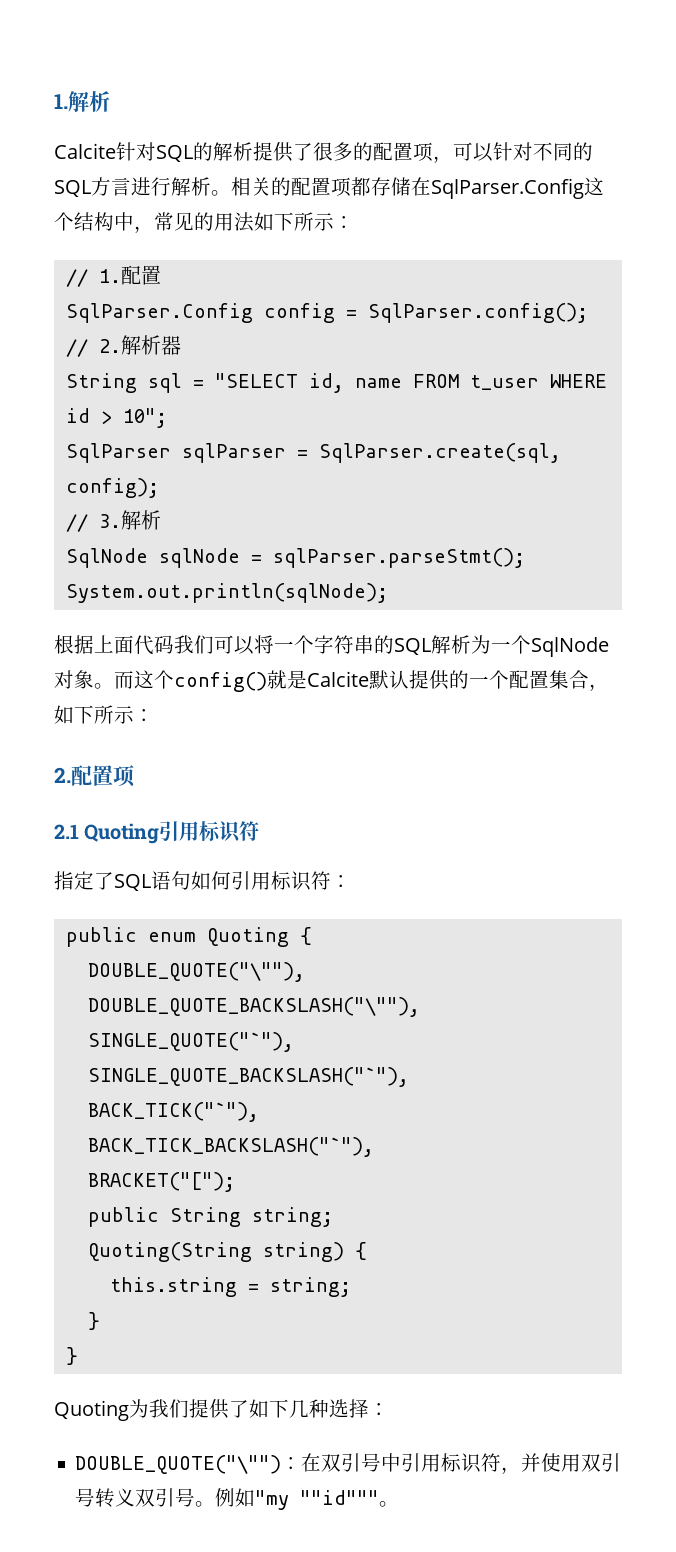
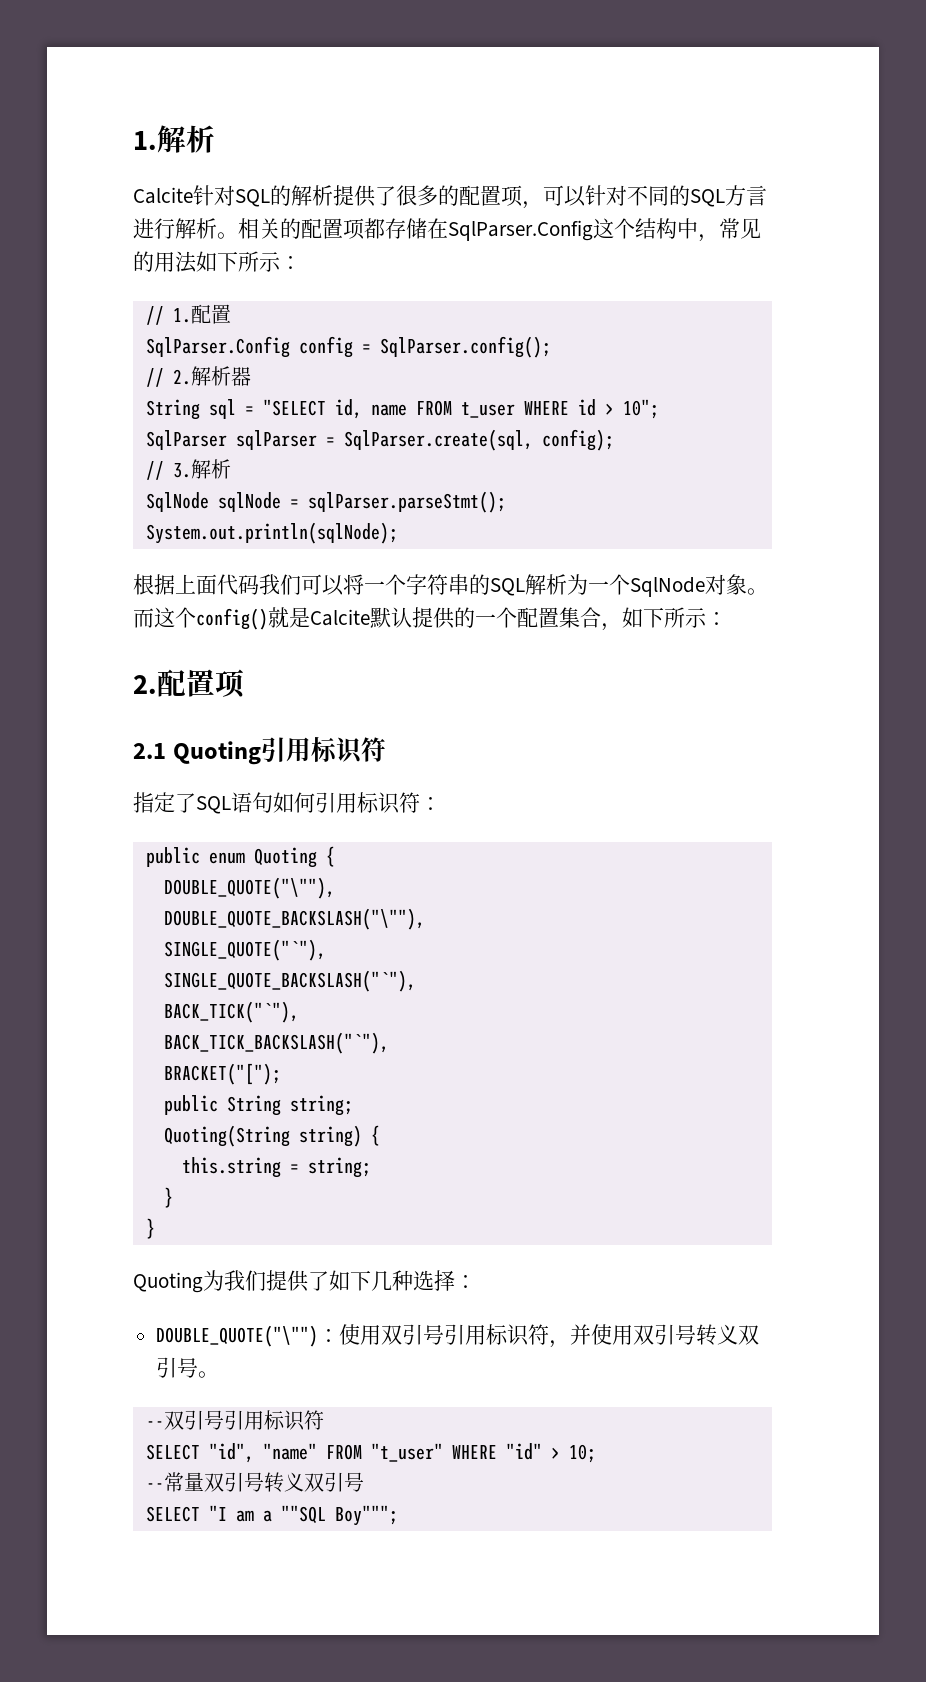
[301,1453,402,1472] 在双引号中 -> [339,1324,445,1345] 使用双引号
[215,1488,400,1510] 例如"my ""id"""。 -> [145,1410,324,1431] [145,1443,596,1463] [145,1472,364,1493] [145,1505,398,1526] // --双引号引用标识符 // SELECT "id", "name" FROM "t_user" WHERE "id" > 10; // --常量双引号转义双引号 // SELECT "I am a ""SQL Boy""";

